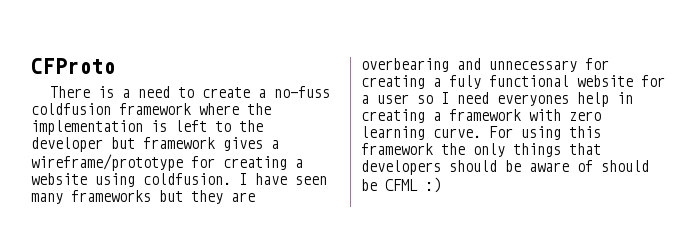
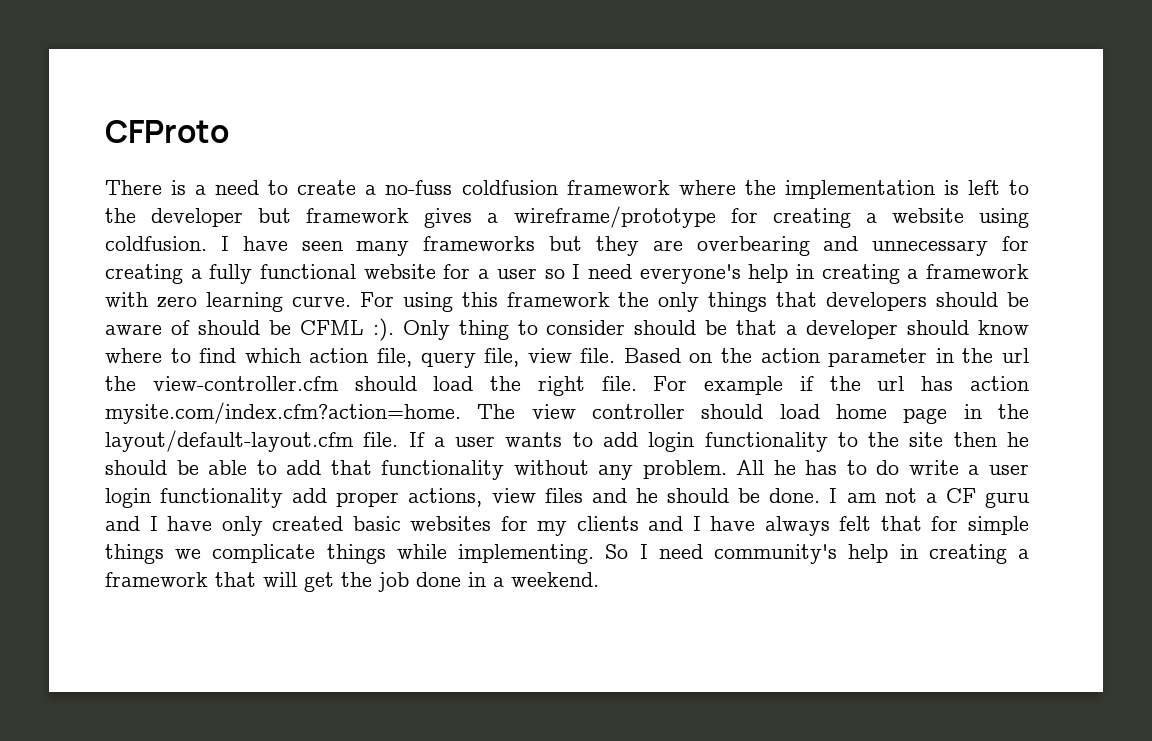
[449,75,481,89] fuly -> [209,264,253,284] fully
[497,94,569,106] everyones -> [639,264,741,284] everyone's
[425,177,441,193] :) -> [372,318,1029,341] [105,348,1029,368] [105,376,1029,396] [105,402,1030,424] [105,430,1030,452] [105,460,1029,480] [105,488,1029,508] [105,516,1029,536] [105,544,1030,564] [105,572,599,592] :). Only thing to consider should be that a developer should know where to find which action file, query file, view file. Based on the action parameter in the url the view-controller.cfm should load the right file. For example if the url has action mysite.com/index.cfm?action=home. The view controller should load home page in the layout/default-layout.cfm file. If a user wants to add login functionality to the site then he should be able to add that functionality without any problem. All he has to do write a user login functionality add proper actions, view files and he should be done. I am not a CF guru and I have only created basic websites for my clients and I have always felt that for simple things we complicate things while implementing. So I need community's help in creating a framework that will get the job done in a weekend.

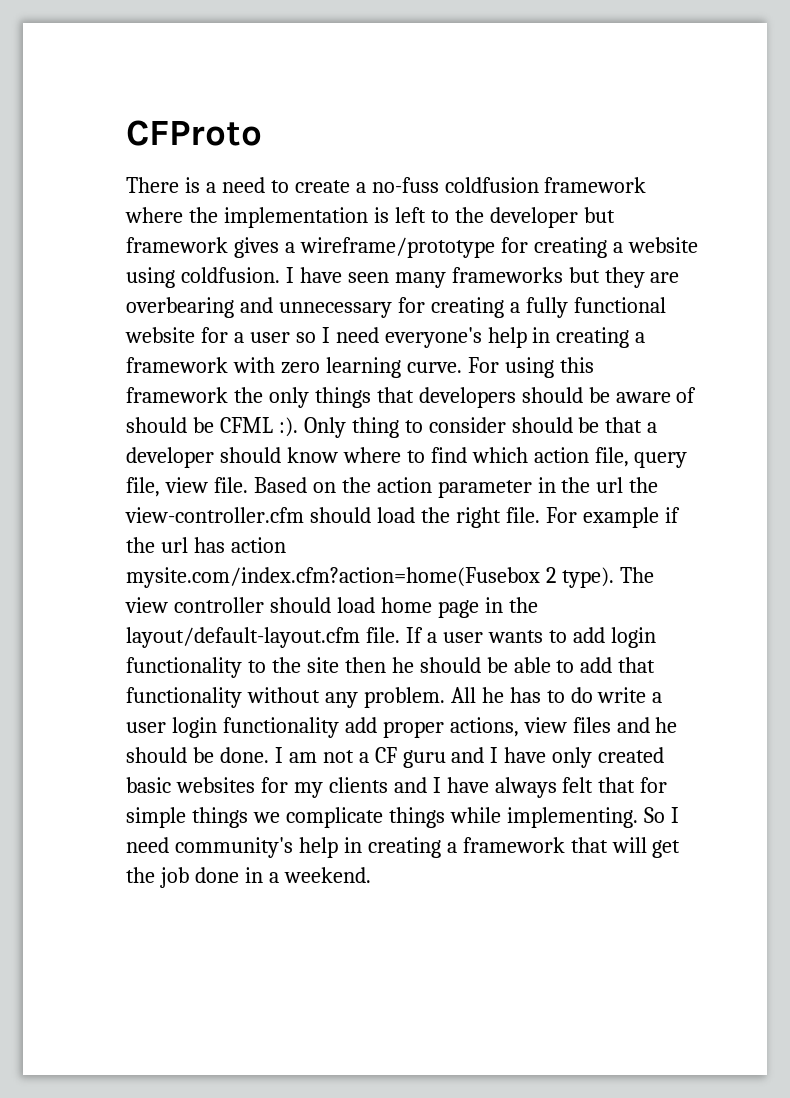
[105,402,461,424] mysite.com/index.cfm?action=home. -> [126,567,614,588] mysite.com/index.cfm?action=home(Fusebox 2 type).

